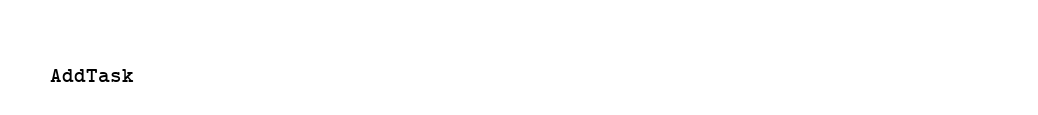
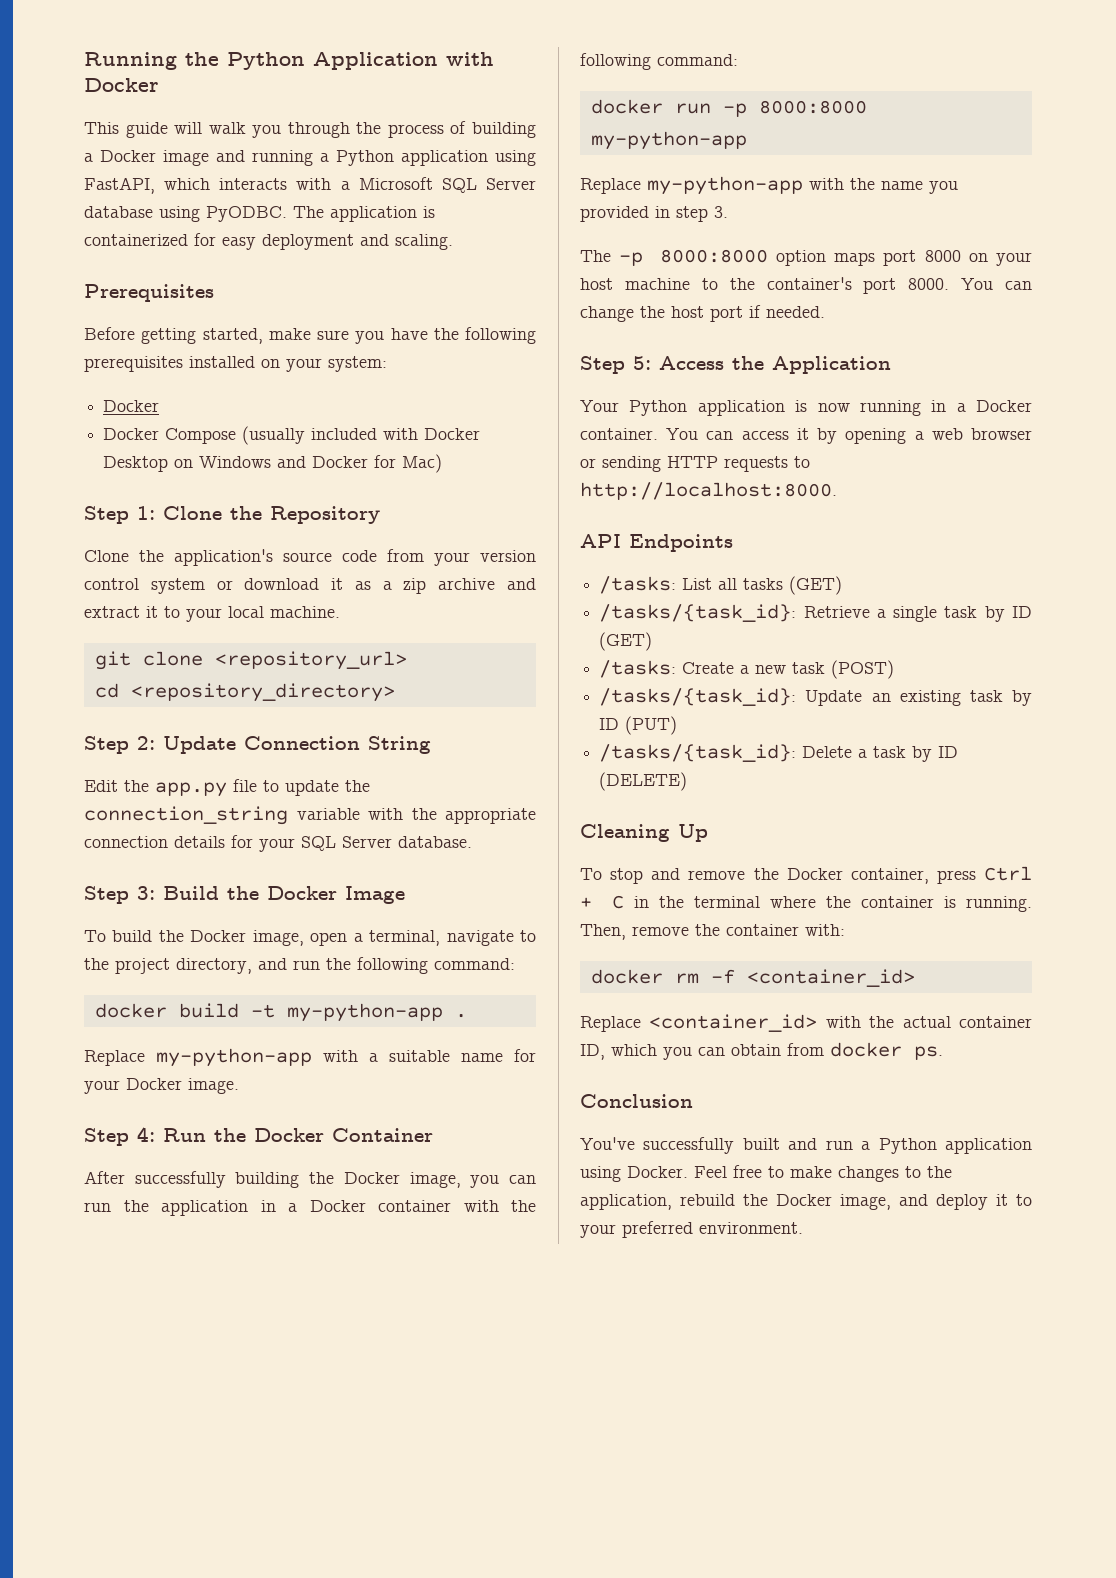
[50,69,134,83] AddTask -> [84,52,494,70] [84,78,159,92] [84,121,536,138] [84,150,536,166] [84,177,536,194] [84,206,435,222] [84,233,453,250] [84,284,214,302] [84,327,536,344] [84,356,387,372] [103,400,160,412] [103,426,481,445] [103,454,443,473] [84,506,380,524] [84,549,536,566] [84,578,536,594] [84,606,340,622] [94,651,407,670] [94,683,395,702] [84,736,431,754] [84,779,370,797] [84,806,536,825] [84,835,472,852] [84,886,405,904] [84,930,536,946] [84,957,515,974] [94,1003,467,1022] [84,1048,536,1067] [84,1078,239,1094] [84,1127,433,1146] [84,1171,536,1188] [84,1200,536,1216] [580,53,738,70] [590,99,867,117] [590,131,747,150] [580,176,958,195] [580,206,728,222] [580,249,1032,266] [580,277,1032,294] [580,305,825,322] [580,356,891,374] [580,400,1032,416] [580,428,1032,444] [580,456,810,472] [580,482,837,500] [580,534,733,552] [599,576,843,595] [599,604,1032,622] [599,632,653,651] [599,660,895,679] [599,688,1032,706] [599,716,678,735] [599,744,959,762] [599,772,688,791] [580,824,708,842] [580,866,1032,884] [580,895,1032,912] [580,924,845,940] [590,969,915,987] [580,1014,1032,1032] [580,1042,943,1060] [580,1094,693,1108] [580,1137,1032,1154] [580,1165,952,1182] [580,1194,1032,1210] [580,1221,803,1238] Running the Python Application with Docker // This guide will walk you through the process of building a Docker image and running a Python application using FastAPI, which interacts with a Microsoft SQL Server database using PyODBC. The application is containerized for easy deployment and scaling. // Prerequisites // Before getting started, make sure you have the following prerequisites installed on your system: // Docker // Docker Compose (usually included with Docker Desktop on Windows and Docker for Mac) // Step 1: Clone the Repository // Clone the application's source code from your version control system or download it as a zip archive and extract it to your local machine. // git clone <repository_url> // cd <repository_directory> // Step 2: Update Connection String // Edit the app.py file to update the connection_string variable with the appropriate connection details for your SQL Server database. // Step 3: Build the Docker Image // To build the Docker image, open a terminal, navigate to the project directory, and run the following command: // docker build -t my-python-app . // Replace my-python-app with a suitable name for your Docker image. // Step 4: Run the Docker Container // After successfully building the Docker image, you can run the application in a Docker container with the following command: // docker run -p 8000:8000 my-python-app // Replace my-python-app with the name you provided in step 3. // The -p 8000:8000 option maps port 8000 on your host machine to the container's port 8000. You can change the host port if needed. // Step 5: Access the Application // Your Python application is now running in a Docker container. You can access it by opening a web browser or sending HTTP requests to http://localhost:8000. // API Endpoints // /tasks: List all tasks (GET) // /tasks/{task_id}: Retrieve a single task by ID (GET) // /tasks: Create a new task (POST) // /tasks/{task_id}: Update an existing task by ID (PUT) // /tasks/{task_id}: Delete a task by ID (DELETE) // Cleaning Up // To stop and remove the Docker container, press Ctrl + C in the terminal where the container is running. Then, remove the container with: // docker rm -f <container_id> // Replace <container_id> with the actual container ID, which you can obtain from docker ps. // Conclusion // You've successfully built and run a Python application using Docker. Feel free to make changes to the application, rebuild the Docker image, and deploy it to your preferred environment.

